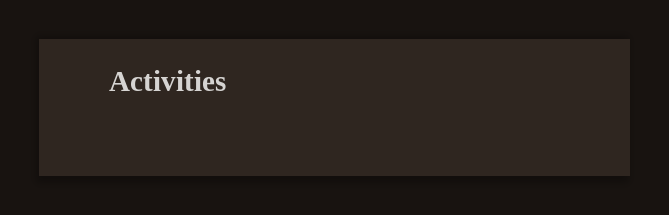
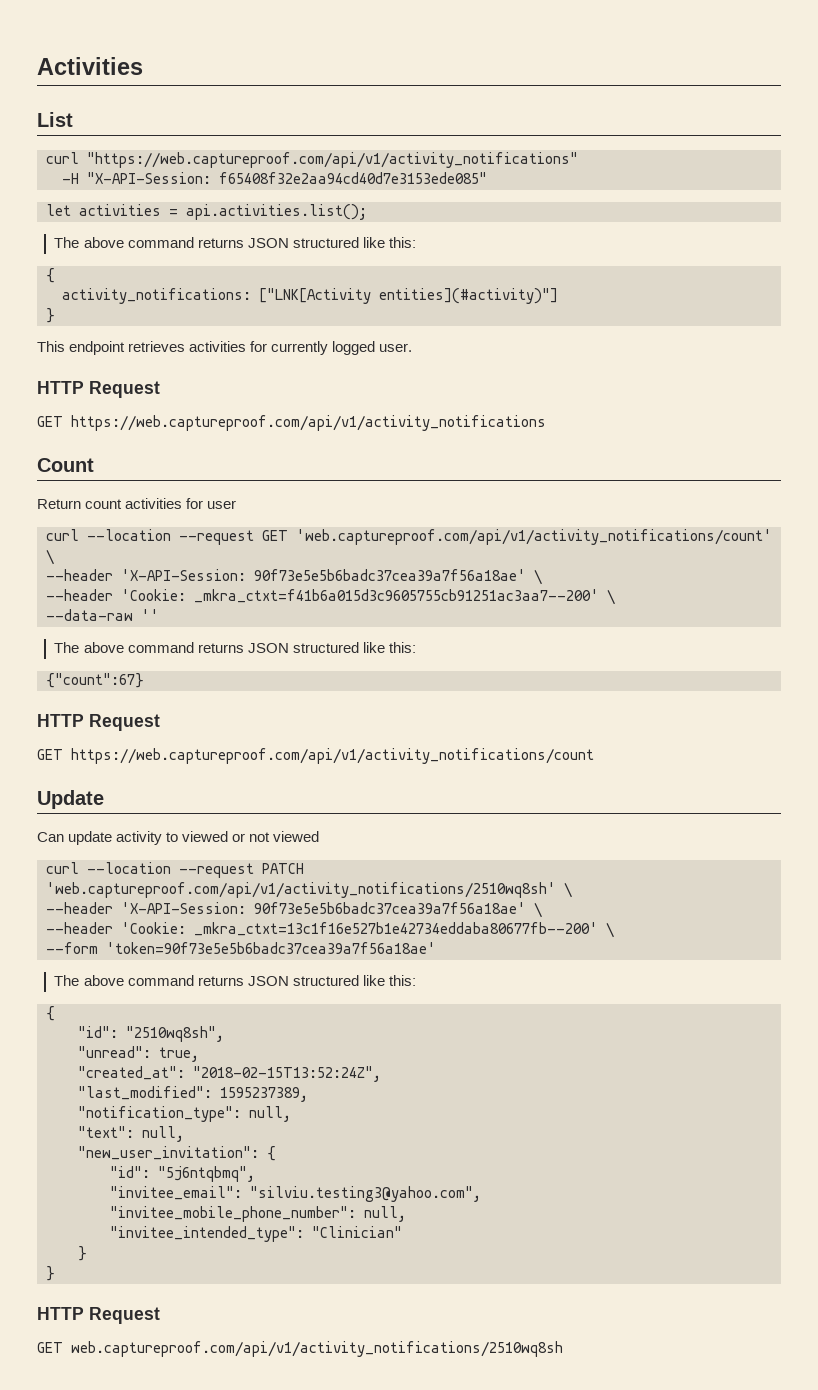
(226, 80) none -> [37,112,73,127] [46,152,578,168] [62,172,487,184] [46,204,367,220] [54,237,416,248] [46,268,55,283] [62,288,558,304] [46,308,55,323] [37,341,413,355] [37,381,160,398] [37,415,546,431] [37,458,94,472] [37,498,237,509] [46,529,772,545] [46,549,54,565] [46,569,542,585] [46,589,615,605] [46,609,159,621] [54,642,416,653] [46,673,144,688] [37,714,160,731] [37,748,594,764] [37,790,104,809] [37,831,320,845] [46,862,304,878] [46,882,572,898] [46,902,542,918] [46,922,614,938] [46,942,436,954] [54,975,416,986] [46,1006,55,1021] [78,1026,224,1042] [78,1046,199,1062] [78,1066,381,1082] [78,1086,308,1102] [78,1106,291,1122] [78,1126,184,1142] [78,1146,276,1161] [110,1166,255,1182] [110,1186,481,1202] [110,1206,406,1222] [110,1226,402,1242] [78,1246,87,1261] [46,1266,55,1281] [37,1307,160,1324] [37,1341,563,1357] // List // curl "https://web.captureproof.com/api/v1/activity_notifications" // -H "X-API-Session: f65408f32e2aa94cd40d7e3153ede085" // let activities = api.activities.list(); // The above command returns JSON structured like this: // { // activity_notifications: ["LNK[Activity entities](#activity)"] // } // This endpoint retrieves activities for currently logged user. // HTTP Request // GET https://web.captureproof.com/api/v1/activity_notifications // Count // Return count activities for user // curl --location --request GET 'web.captureproof.com/api/v1/activity_notifications/count' \ // --header 'X-API-Session: 90f73e5e5b6badc37cea39a7f56a18ae' \ // --header 'Cookie: _mkra_ctxt=f41b6a015d3c9605755cb91251ac3aa7--200' \ // --data-raw '' // The above command returns JSON structured like this: // {"count":67} // HTTP Request // GET https://web.captureproof.com/api/v1/activity_notifications/count // Update // Can update activity to viewed or not viewed // curl --location --request PATCH 'web.captureproof.com/api/v1/activity_notifications/2510wq8sh' \ // --header 'X-API-Session: 90f73e5e5b6badc37cea39a7f56a18ae' \ // --header 'Cookie: _mkra_ctxt=13c1f16e527b1e42734eddaba80677fb--200' \ // --form 'token=90f73e5e5b6badc37cea39a7f56a18ae' // The above command returns JSON structured like this: // { // "id": "2510wq8sh", // "unread": true, // "created_at": "2018-02-15T13:52:24Z", // "last_modified": 1595237389, // "notification_type": null, // "text": null, // "new_user_invitation": { // "id": "5j6ntqbmq", // "invitee_email": "silviu.testing3@yahoo.com", // "invitee_mobile_phone_number": null, // "invitee_intended_type": "Clinician" // } // } // HTTP Request // GET web.captureproof.com/api/v1/activity_notifications/2510wq8sh

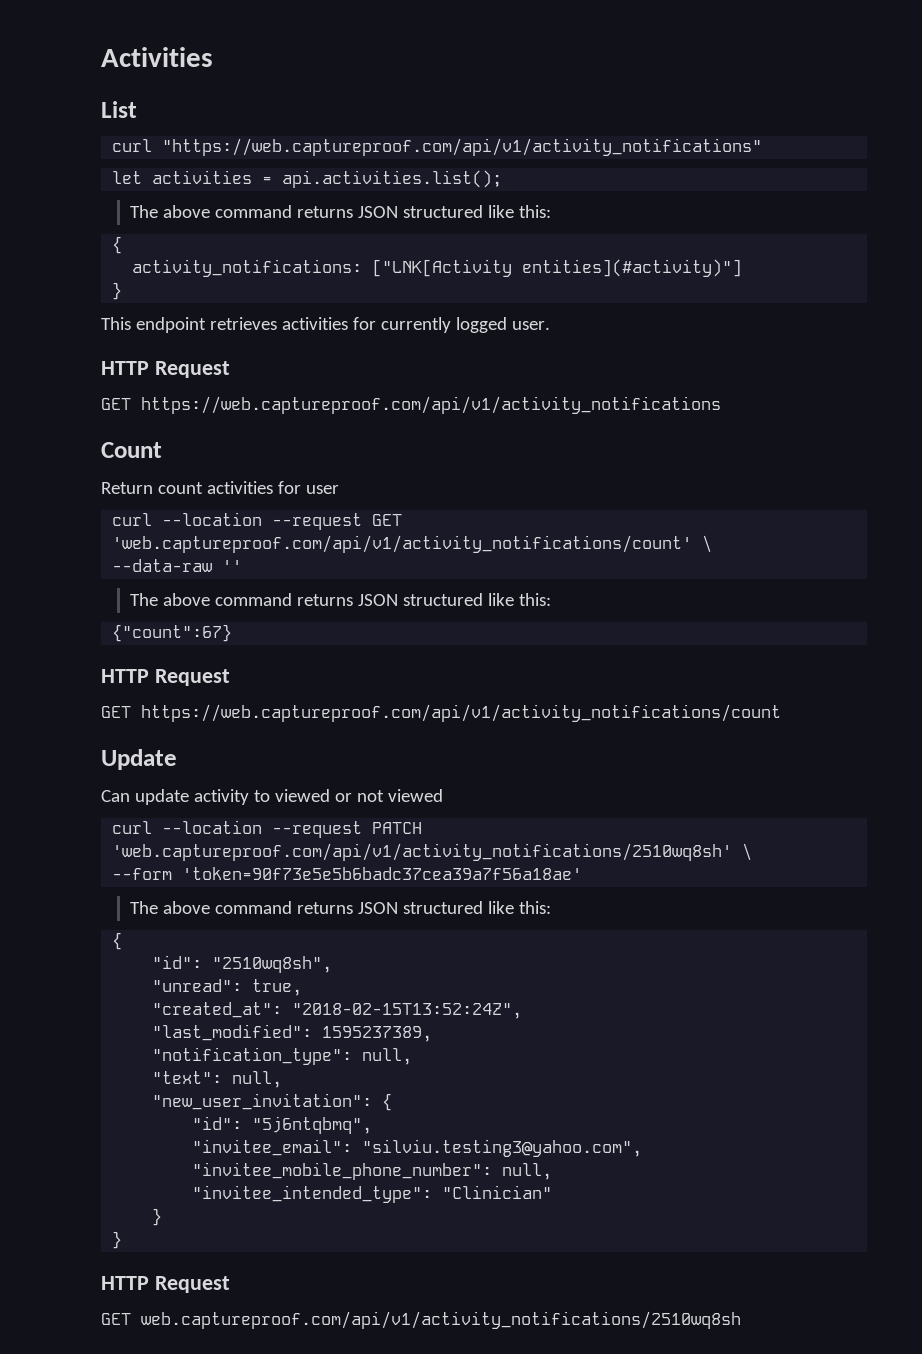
[62,172,487,184] // -H "X-API-Session: f65408f32e2aa94cd40d7e3153ede085" -> (763, 147) none
[46,569,542,585] [46,589,615,605] // --header 'X-API-Session: 90f73e5e5b6badc37cea39a7f56a18ae' \ // --header 'Cookie: _mkra_ctxt=f41b6a015d3c9605755cb91251ac3aa7--200' \ -> (713, 544) none
[46,902,542,918] [46,922,614,938] // --header 'X-API-Session: 90f73e5e5b6badc37cea39a7f56a18ae' \ // --header 'Cookie: _mkra_ctxt=13c1f16e527b1e42734eddaba80677fb--200' \ -> (753, 852) none

